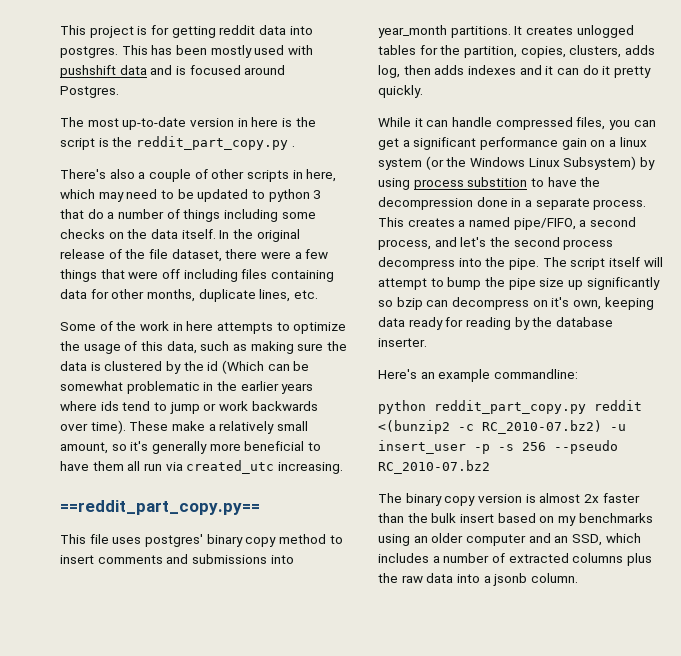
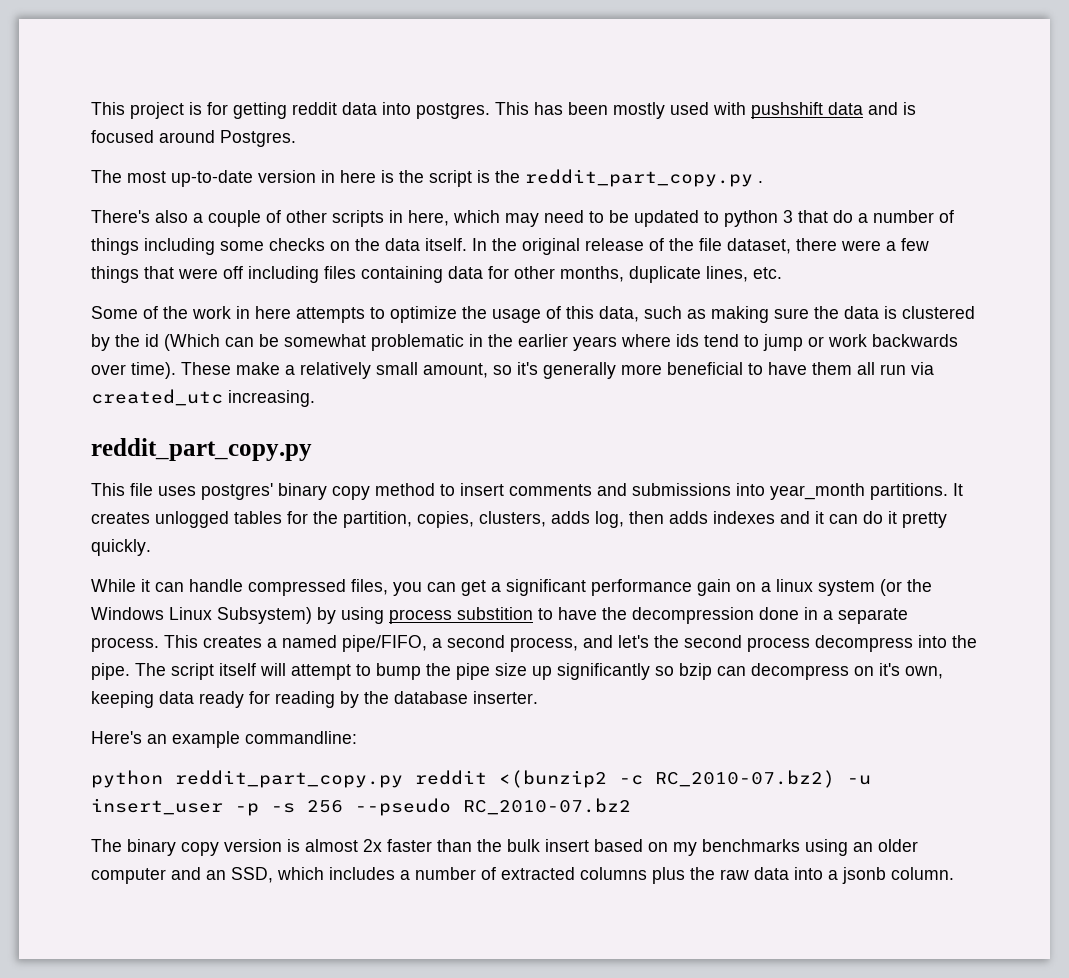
[60,500,260,515] ==reddit_part_copy.py== -> [91,438,312,461] reddit_part_copy.py

